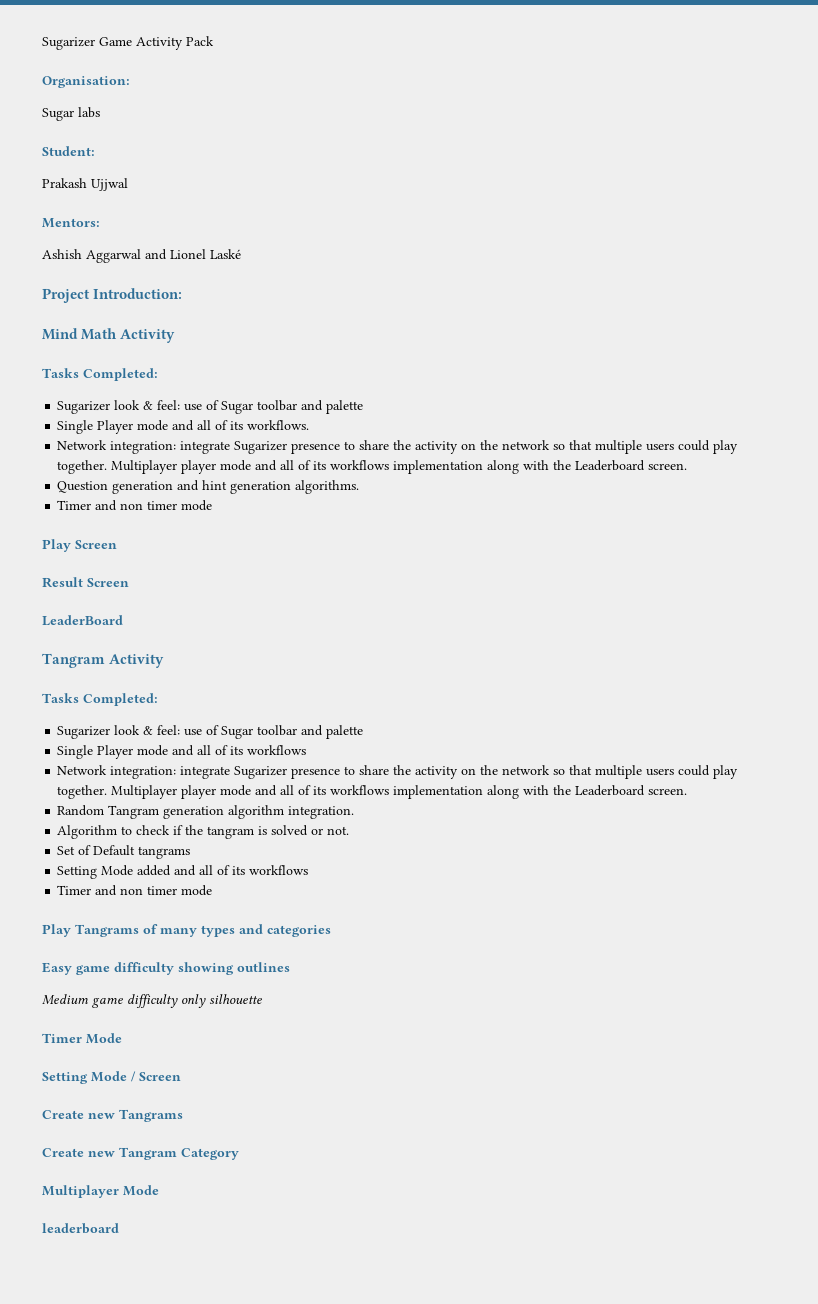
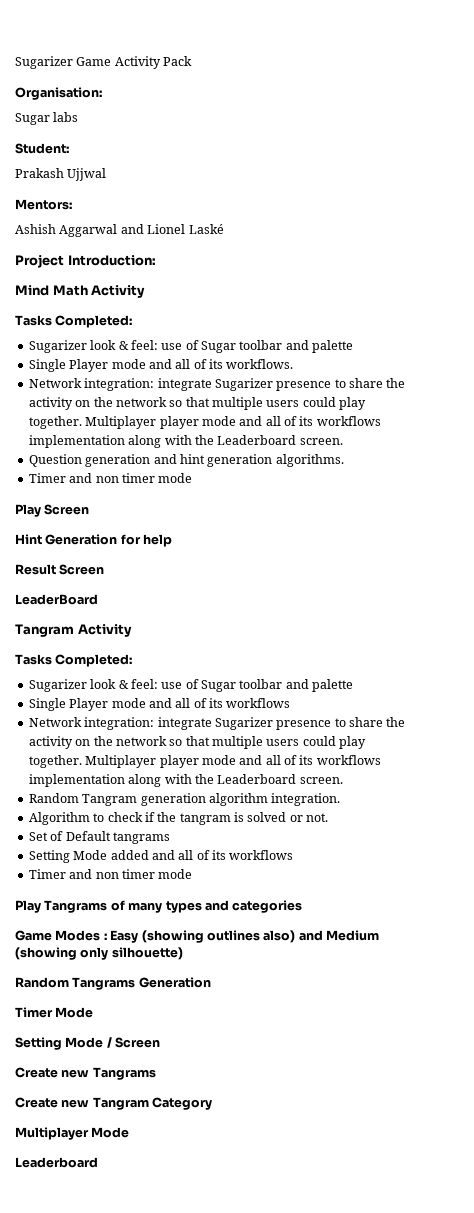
(117, 544) none -> [15,534,173,547] // Hint Generation for help
[42,962,290,975] [42,994,262,1008] Easy game difficulty showing outlines // Medium game difficulty only silhouette -> [15,930,379,943] [15,947,183,960] [15,977,211,990] Game Modes : Easy (showing outlines also) and Medium (showing only silhouette) // Random Tangrams Generation
[42,1223,119,1234] leaderboard -> [15,1157,98,1168] Leaderboard

